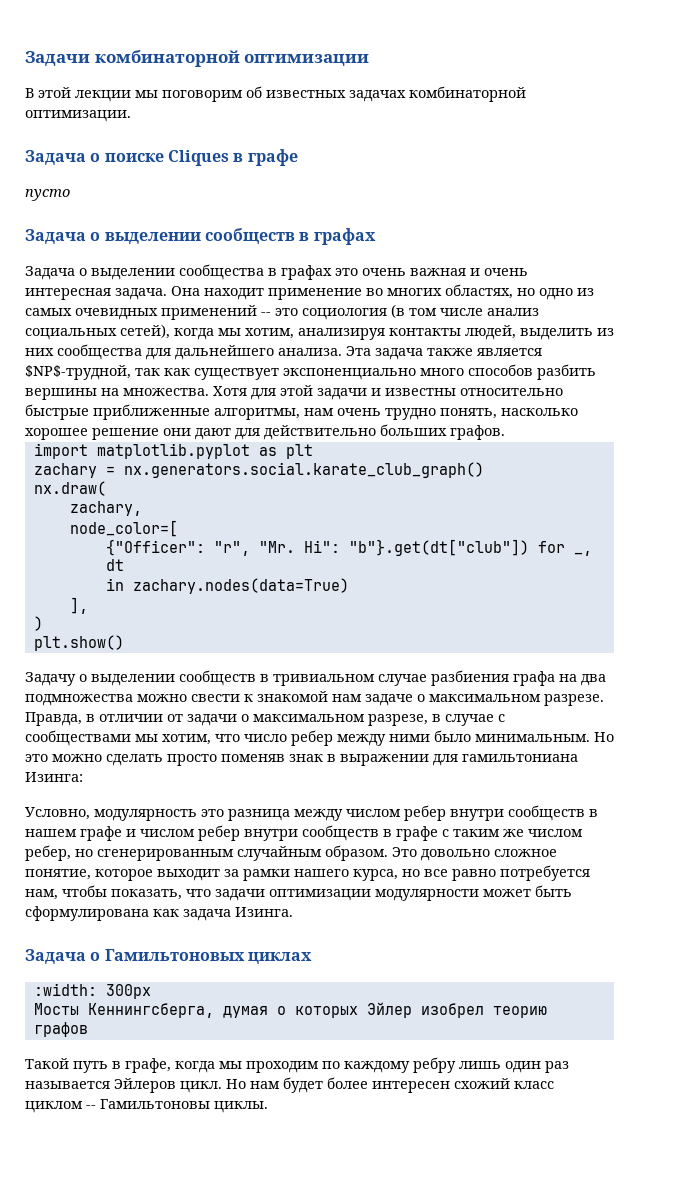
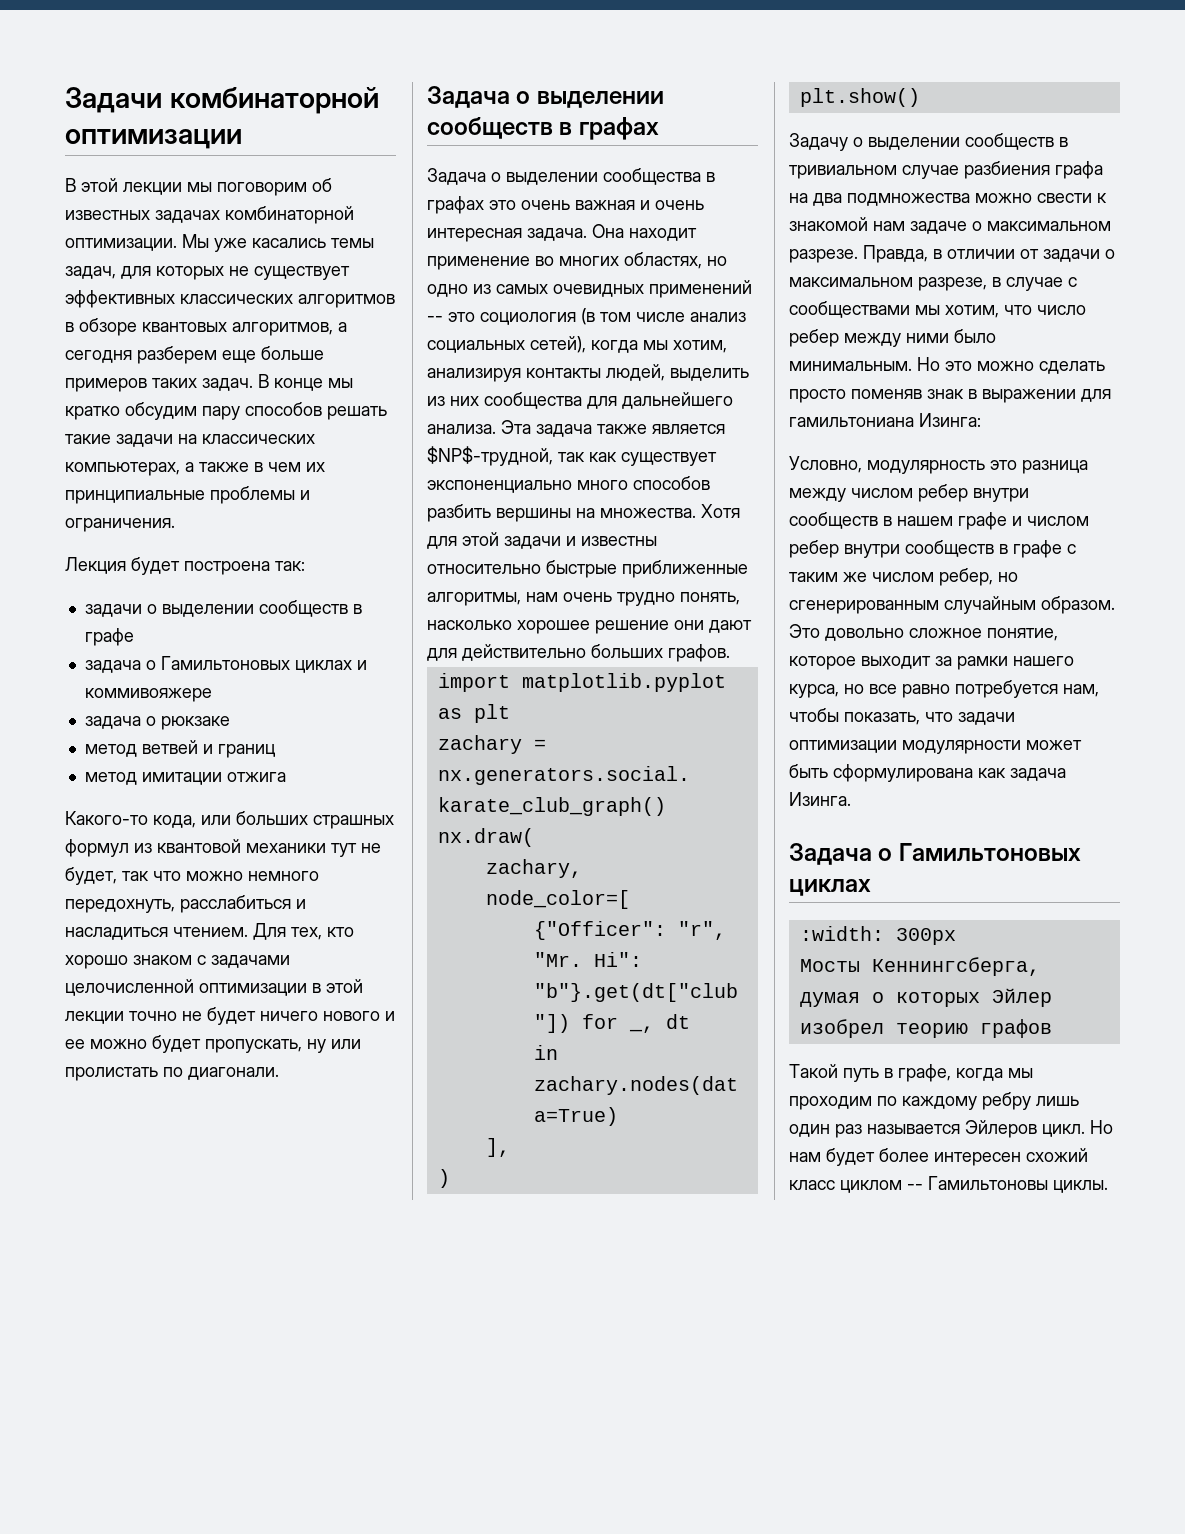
[25,149,298,166] [25,189,70,201] // Задача о поиске Cliques в графе // пусто -> [182,234,374,252] [65,266,350,280] [65,290,395,308] [65,318,347,336] [65,346,324,364] [65,374,353,392] [65,402,387,420] [65,434,315,447] [65,462,325,476] [65,486,310,504] [65,518,175,532] [65,557,305,575] [84,600,362,617] [84,628,134,646] [84,656,367,673] [84,688,212,702] [84,716,230,730] [84,740,275,758] [84,772,286,785] [65,811,394,829] [65,839,381,857] [65,867,319,885] [65,895,306,913] [65,923,354,940] [65,955,290,969] [65,979,363,996] [65,1007,395,1025] [65,1035,361,1053] [65,1067,279,1081] Мы уже касались темы задач, для которых не существует эффективных классических алгоритмов в обзоре квантовых алгоритмов, а сегодня разберем еще больше примеров таких задач. В конце мы кратко обсудим пару способов решать такие задачи на классических компьютерах, а также в чем их принципиальные проблемы и ограничения. // Лекция будет построена так: // задачи о выделении сообществ в графе // задача о Гамильтоновых циклах и коммивояжере // задача о рюкзаке // метод ветвей и границ // метод имитации отжига // Какого-то кода, или больших страшных формул из квантовой механики тут не будет, так что можно немного передохнуть, расслабиться и насладиться чтением. Для тех, кто хорошо знаком с задачами целочисленной оптимизации в этой лекции точно не будет ничего нового и ее можно будет пропускать, ну или пролистать по диагонали.

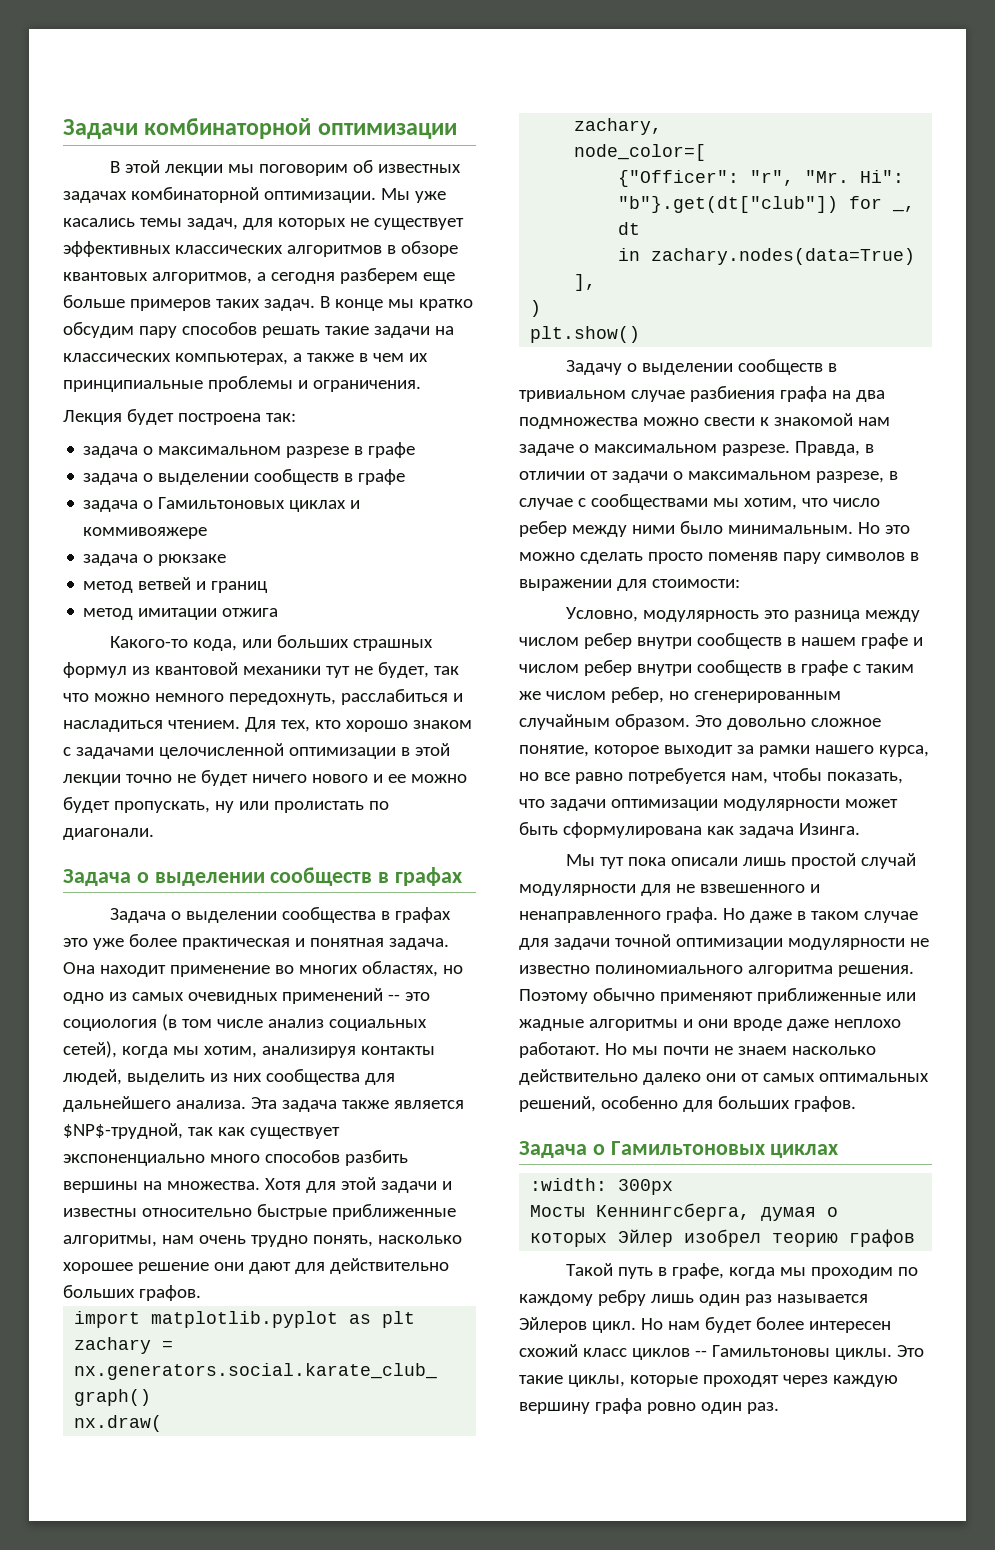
[84,604,142,617] задачи -> [83,442,416,458] [83,473,139,485] задача о максимальном разрезе в графе // задача
[521,200,704,210] [427,228,522,242] очень важная и очень интересная -> [92,934,384,950] уже более практическая и понятная
[927,389,964,399] знак -> [782,552,905,564] пару символов
[789,413,981,427] гамильтониана Изинга: -> [651,579,740,588] стоимости:
(851, 799) none -> [566,853,917,869] [519,884,820,896] [519,907,918,923] [519,934,929,950] [519,965,914,977] [519,988,916,1004] [519,1019,901,1031] [519,1042,876,1058] [519,1069,929,1085] [519,1096,856,1112] // Мы тут пока описали лишь простой случай модулярности для не взвешенного и ненаправленного графа. Но даже в таком случае для задачи точной оптимизации модулярности не известно полиномиального алгоритма решения. Поэтому обычно применяют приближенные или жадные алгоритмы и они вроде даже неплохо работают. Но мы почти не знаем насколько действительно далеко они от самых оптимальных решений, особенно для больших графов.
[840,1180,902,1193] циклом -> [631,1348,690,1360] циклов
(1108, 1186) none -> [896,1345,924,1357] [519,1375,898,1387] [519,1398,779,1414] Это такие циклы, которые проходят через каждую вершину графа ровно один раз.

